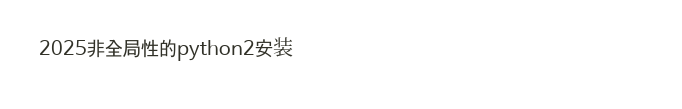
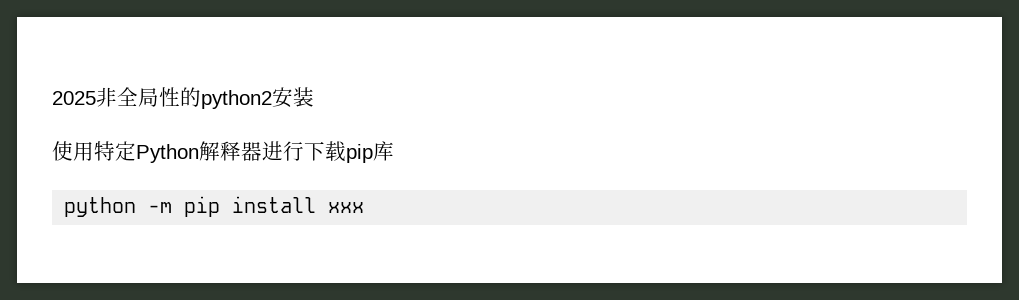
(293, 47) none -> [52,141,394,163] [64,196,365,217] // 使用特定Python解释器进行下载pip库 // python -m pip install xxx

